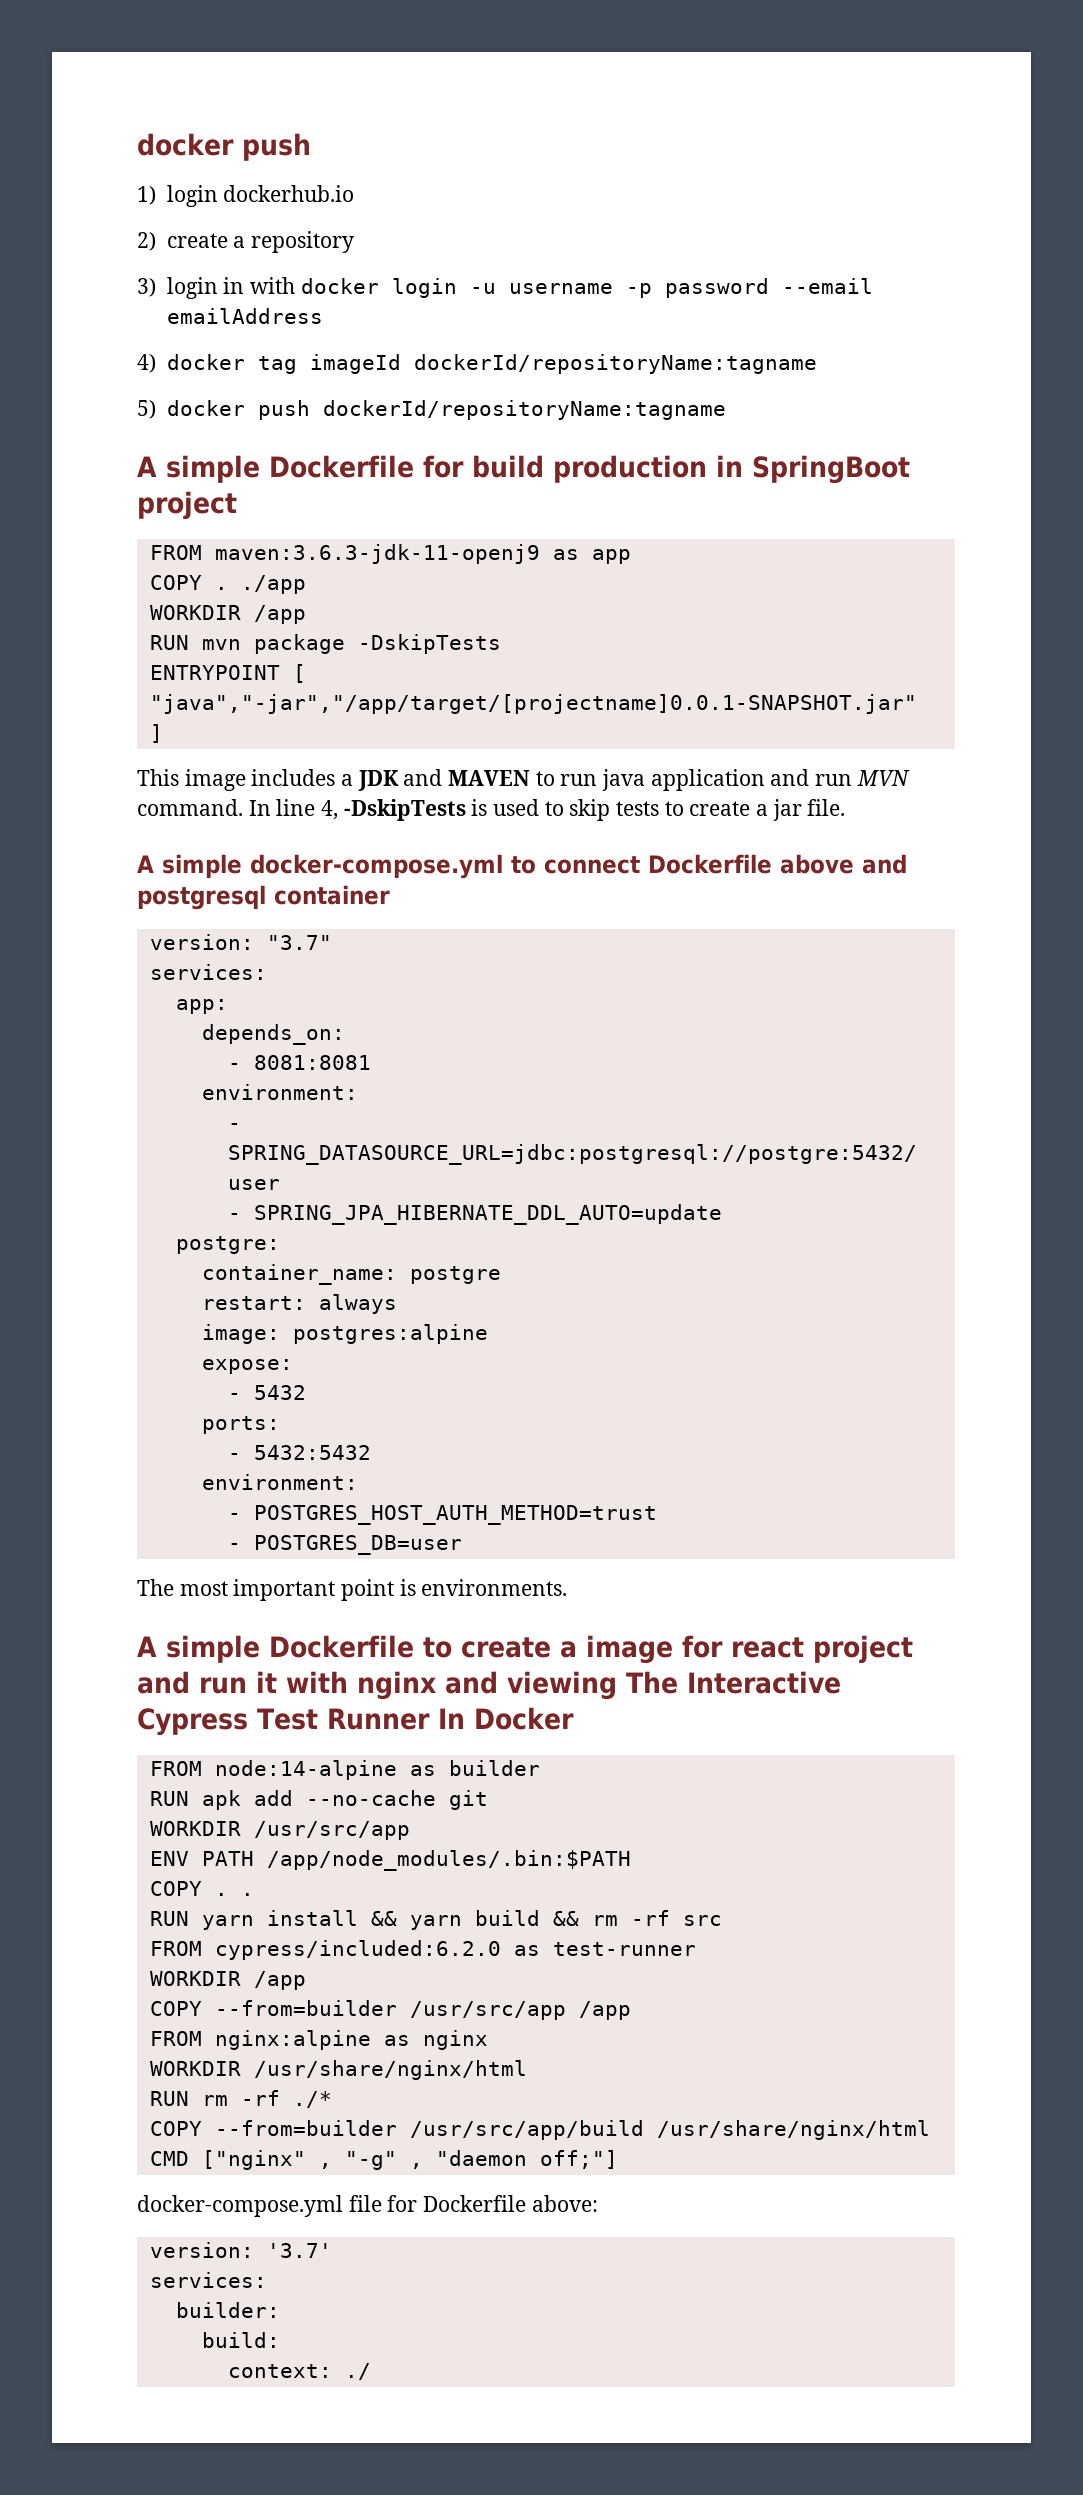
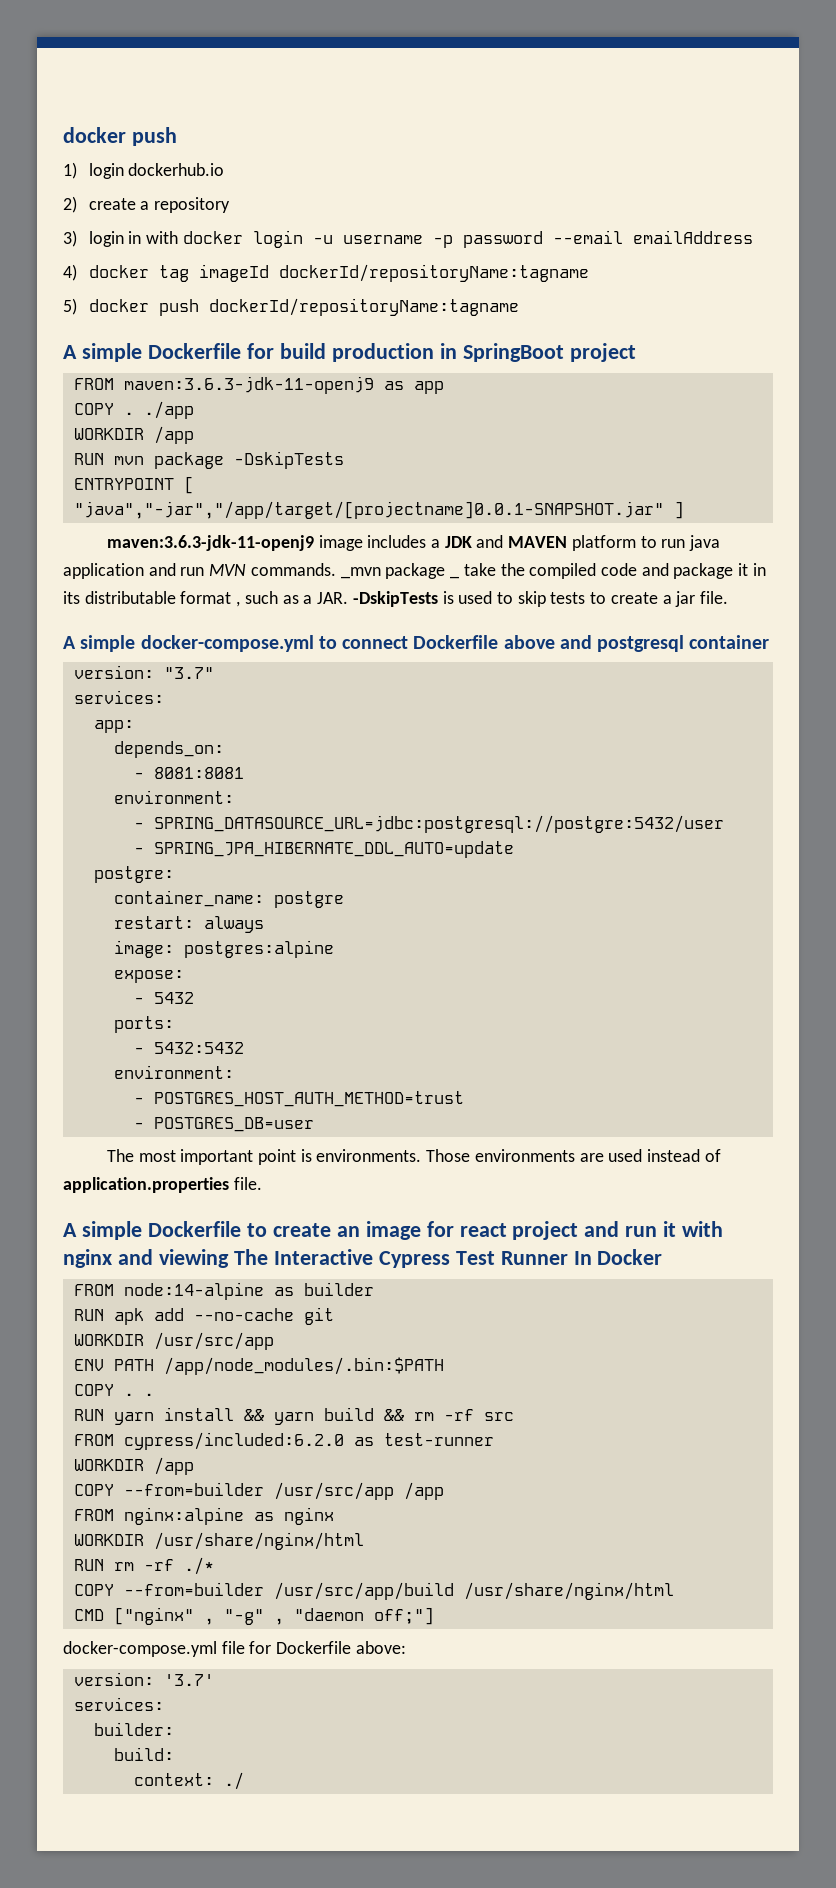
[137,769,179,786] This -> [106,535,314,551] maven:3.6.3-jdk-11-openj9
(531, 778) none -> [571,535,636,551] platform
[137,799,339,820] command. In line 4, -> [250,563,460,579] [463,563,766,579] [63,591,349,607] commands. _mvn package _ take the compiled code and package it in its distributable format , such as a JAR.
(568, 1587) none -> [426,1149,721,1162] [63,1177,262,1193] Those environments are used instead of application.properties file.
[559,1641,577,1658] a -> [336,1226,360,1237] an

